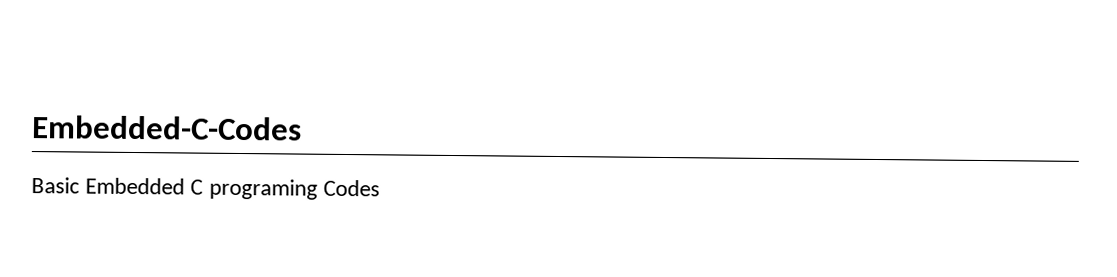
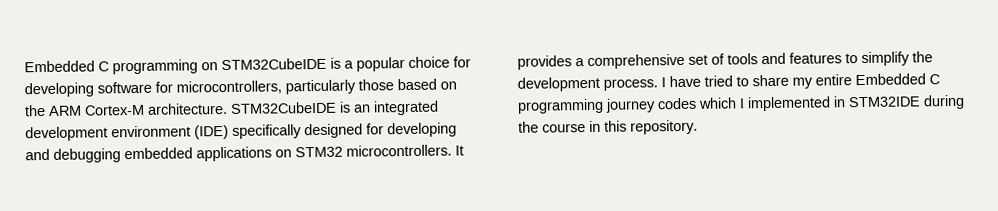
[31,115,302,141] [31,177,380,200] Embedded-C-Codes // Basic Embedded C programing Codes -> [24,56,471,75] [24,78,457,98] [24,100,439,117] [25,122,457,142] [25,144,464,163] [517,51,933,70] [517,73,940,92] [517,94,965,114] [518,119,698,135] Embedded C programming on STM32CubeIDE is a popular choice for developing software for microcontrollers, particularly those based on the ARM Cortex-M architecture. STM32CubeIDE is an integrated development environment (IDE) specifically designed for developing and debugging embedded applications on STM32 microcontrollers. It provides a comprehensive set of tools and features to simplify the development process. I have tried to share my entire Embedded C programming journey codes which I implemented in STM32IDE during the course in this repository.

